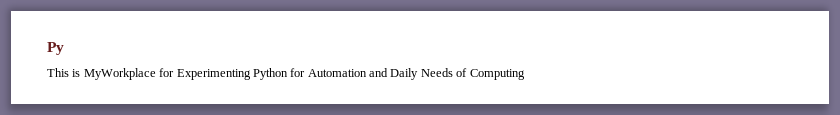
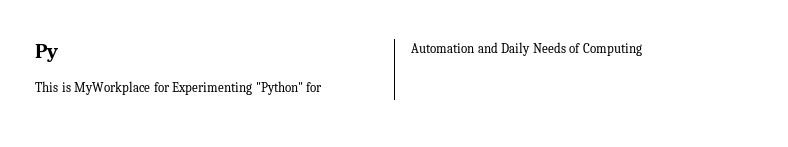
[252,68,288,80] Python -> [255,81,303,95] "Python"

